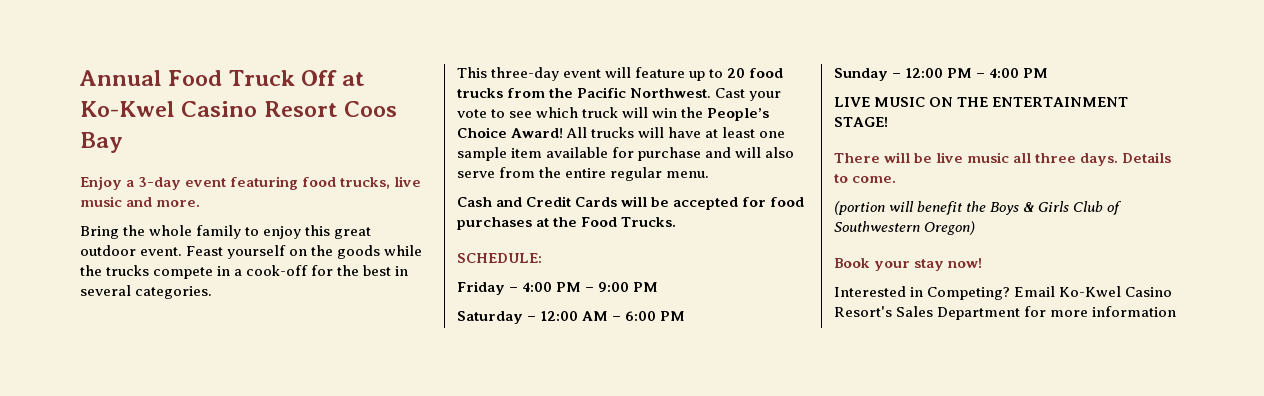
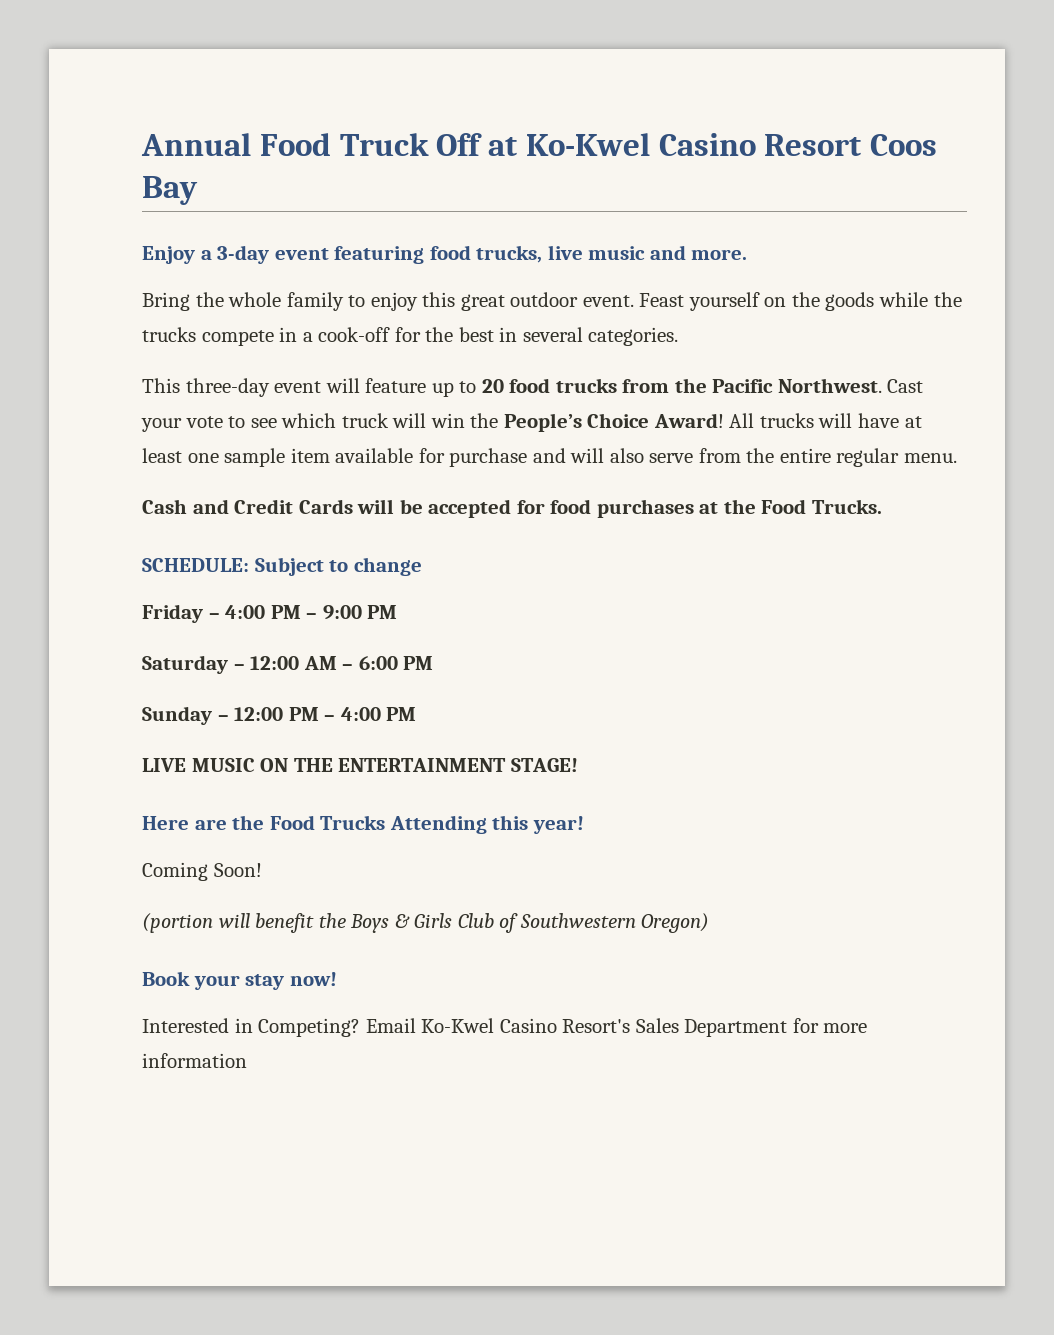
(542, 258) none -> [254,557,422,576] Subject to change
[834,152,1172,166] [834,174,897,183] There will be live music all three days. Details to come. -> [142,815,584,834] [142,862,262,881] Here are the Food Trucks Attending this year! // Coming Soon!

